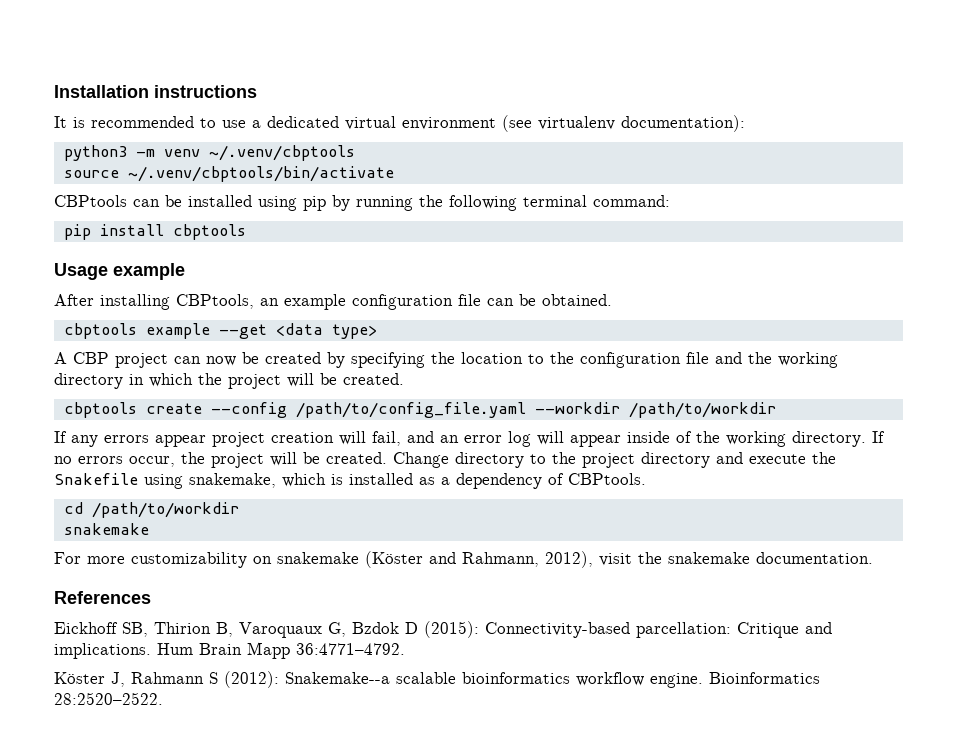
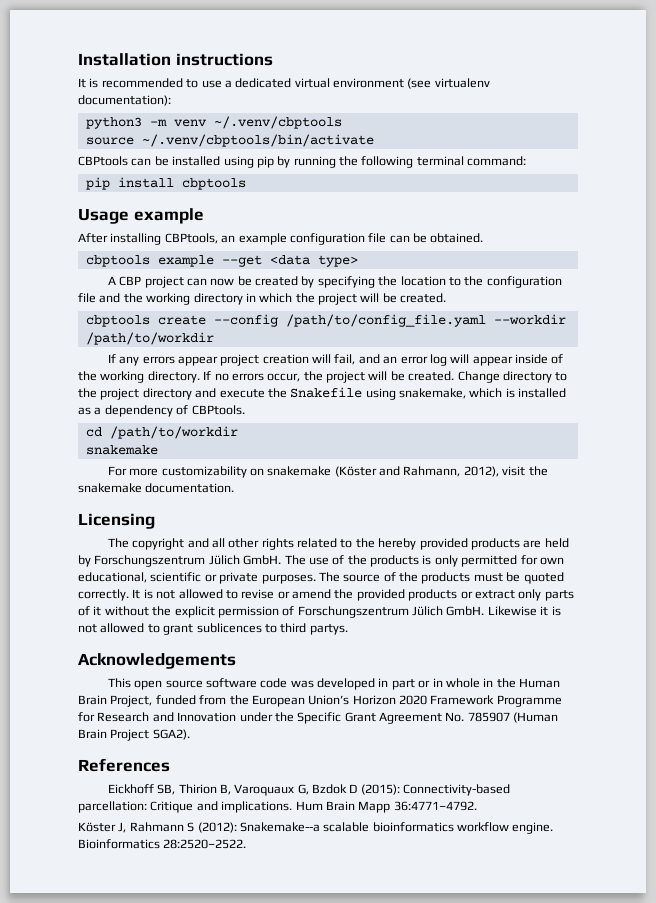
(873, 558) none -> [78,513,155,529] [107,538,569,550] [78,555,564,567] [78,572,564,584] [78,589,574,601] [78,606,561,618] [78,623,348,635] [78,653,236,669] [107,678,561,690] [78,695,562,707] [78,712,559,724] [78,729,190,741] // Licensing // The copyright and all other rights related to the hereby provided products are held by Forschungszentrum Jülich GmbH. The use of the products is only permitted for own educational, scientific or private purposes. The source of the products must be quoted correctly. It is not allowed to revise or amend the provided products or extract only parts of it without the explicit permission of Forschungszentrum Jülich GmbH. Likewise it is not allowed to grant sublicences to third partys. // Acknowledgements // This open source software code was developed in part or in whole in the Human Brain Project, funded from the European Union’s Horizon 2020 Framework Programme for Research and Innovation under the Specific Grant Agreement No. 785907 (Human Brain Project SGA2).

